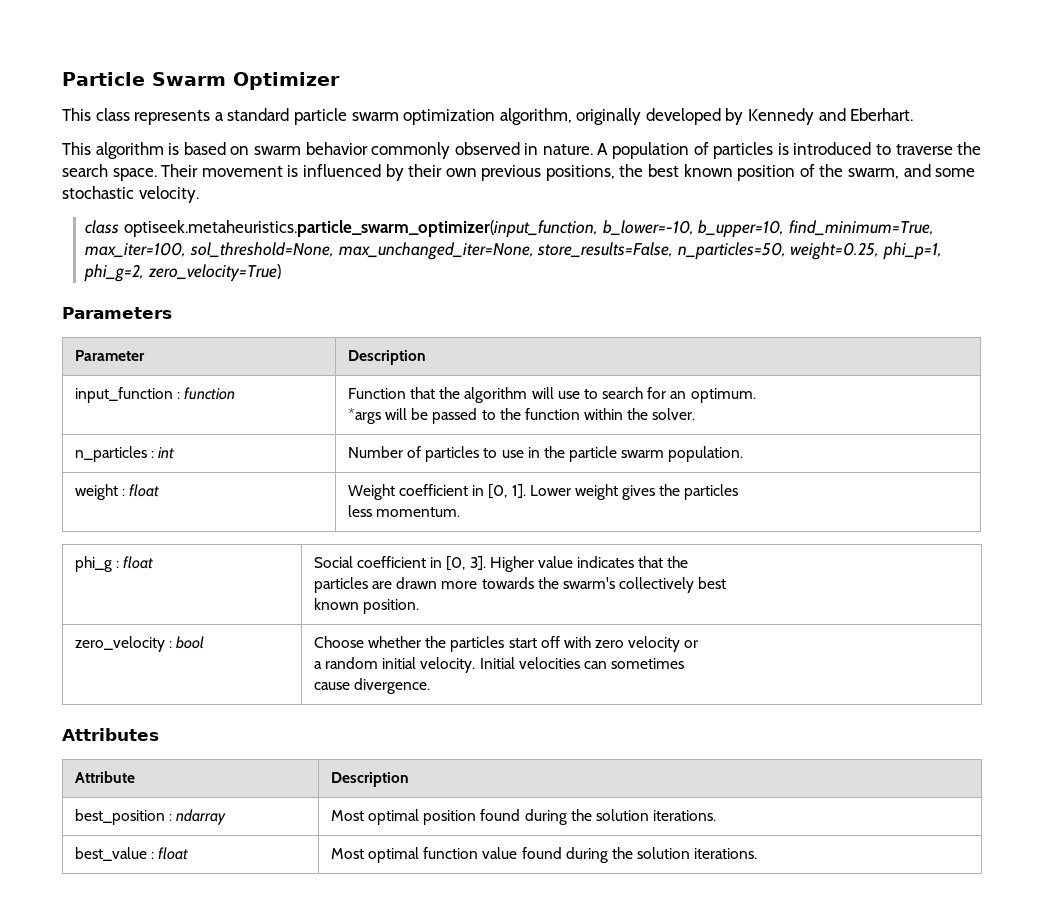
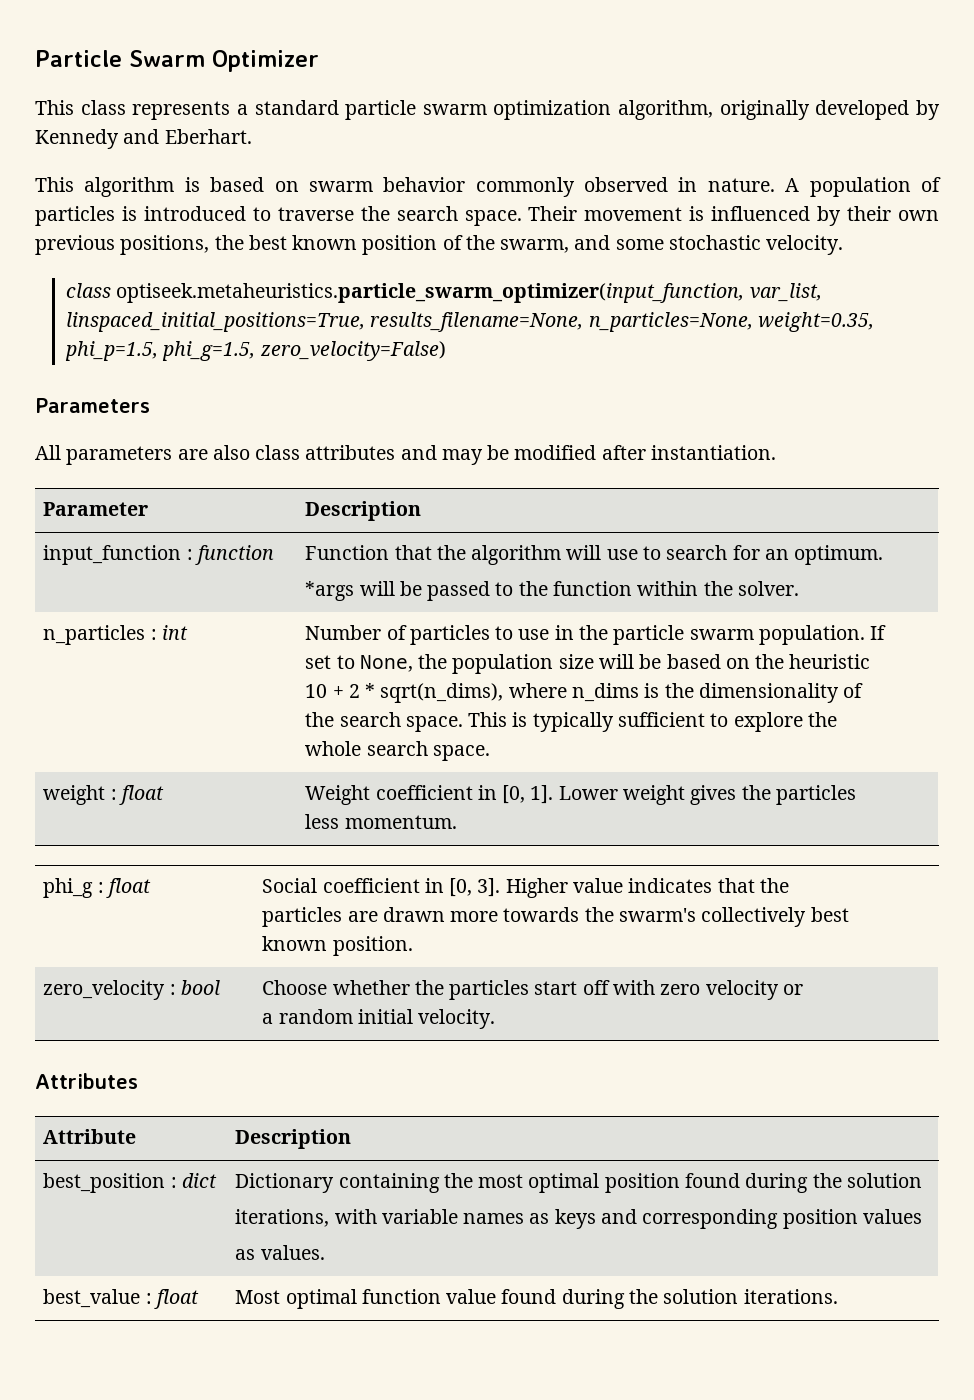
[602,220,934,238] [85,242,942,260] [84,264,281,282] [62,307,172,319] b_lower=-10, b_upper=10, find_minimum=True, max_iter=100, sol_threshold=None, max_unchanged_iter=None, store_results=False, n_particles=50, weight=0.25, phi_p=1, phi_g=2, zero_velocity=True) // Parameters -> [749,283,822,302] [66,312,874,332] [65,341,446,361] [35,398,150,413] [35,445,776,465] var_list, linspaced_initial_positions=True, results_filename=None, n_particles=None, weight=0.35, phi_p=1.5, phi_g=1.5, zero_velocity=False) // Parameters // All parameters are also class attributes and may be modified after instantiation.
(744, 454) none -> [870,625,887,640] [305,654,871,674] [305,683,864,703] [305,712,837,732] [305,741,490,761] If // set to None, the population size will be based on the heuristic // 10 + 2 * sqrt(n_dims), where n_dims is the dimensionality of // the search space. This is typically sufficient to explore the // whole search space.
[479,657,685,669] [313,678,430,694] Initial velocities can sometimes // cause divergence. -> (496, 1019) none
[176,809,227,825] [330,810,364,821] ndarray | Most -> [181,1173,217,1188] [235,1173,524,1193] dict | Dictionary containing the most
[653,810,717,821] iterations. -> [235,1209,922,1229] [235,1245,325,1260] // iterations, with variable names as keys and corresponding position values // as values.

